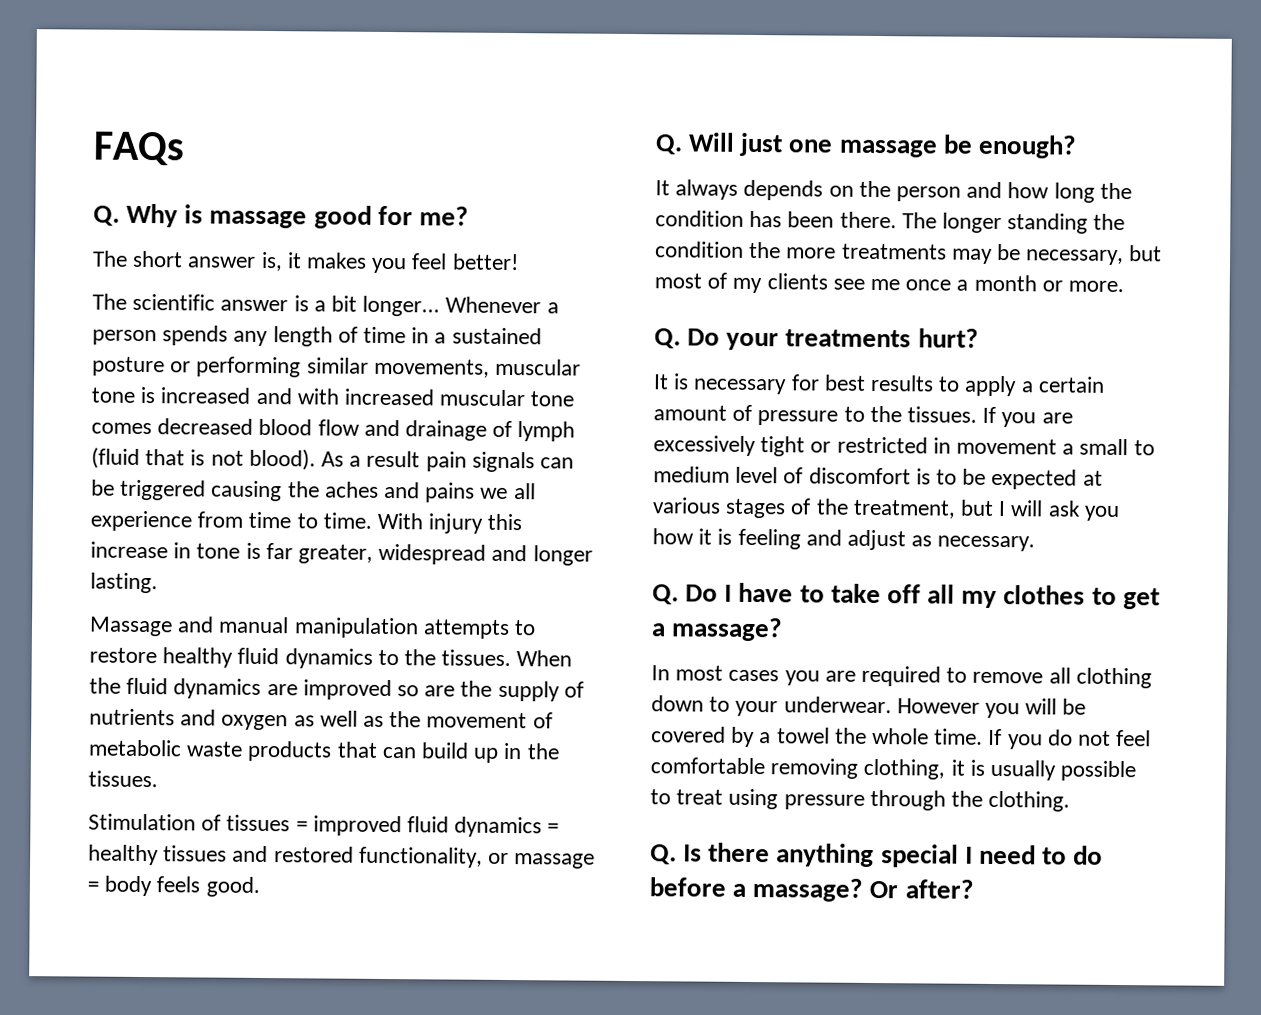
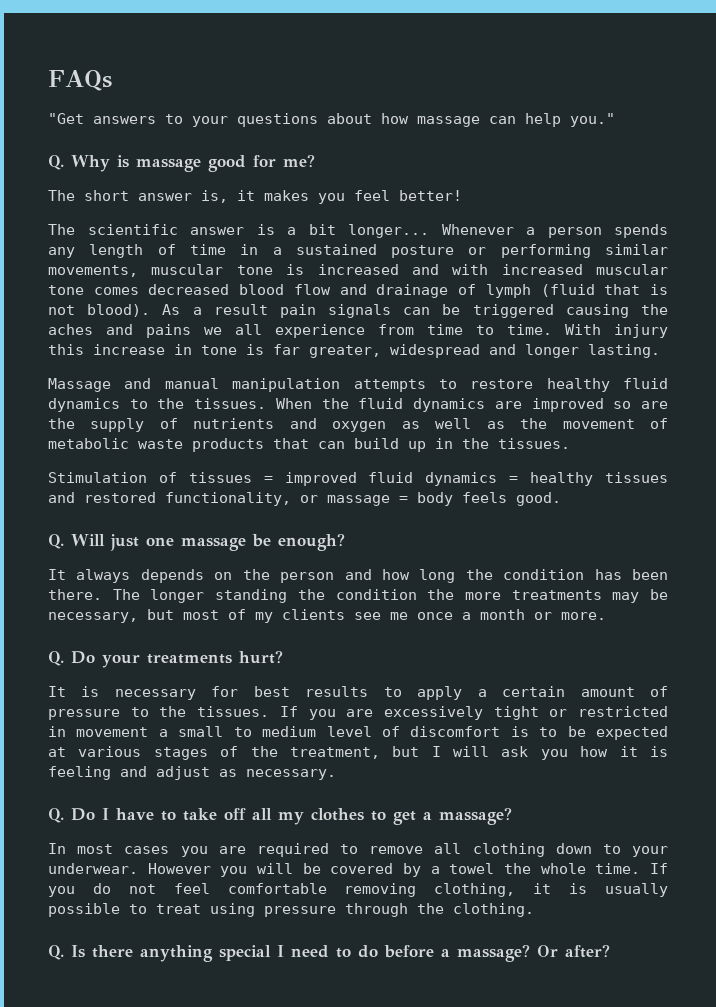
(185, 148) none -> [48,113,615,127] // "Get answers to your questions about how massage can help you."

